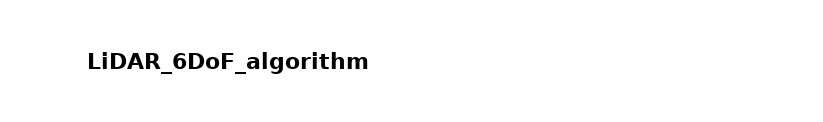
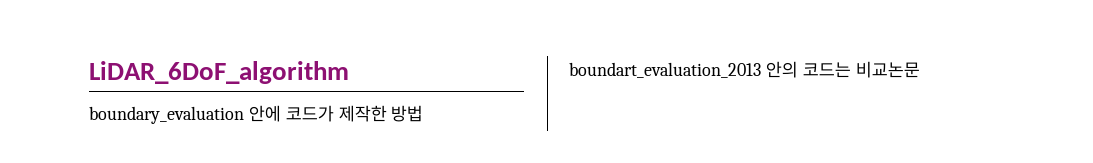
(369, 63) none -> [89,105,424,124] [569,61,920,78] // boundary_evaluation 안에 코드가 제작한 방법 boundart_evaluation_2013 안의 코드는 비교논문

